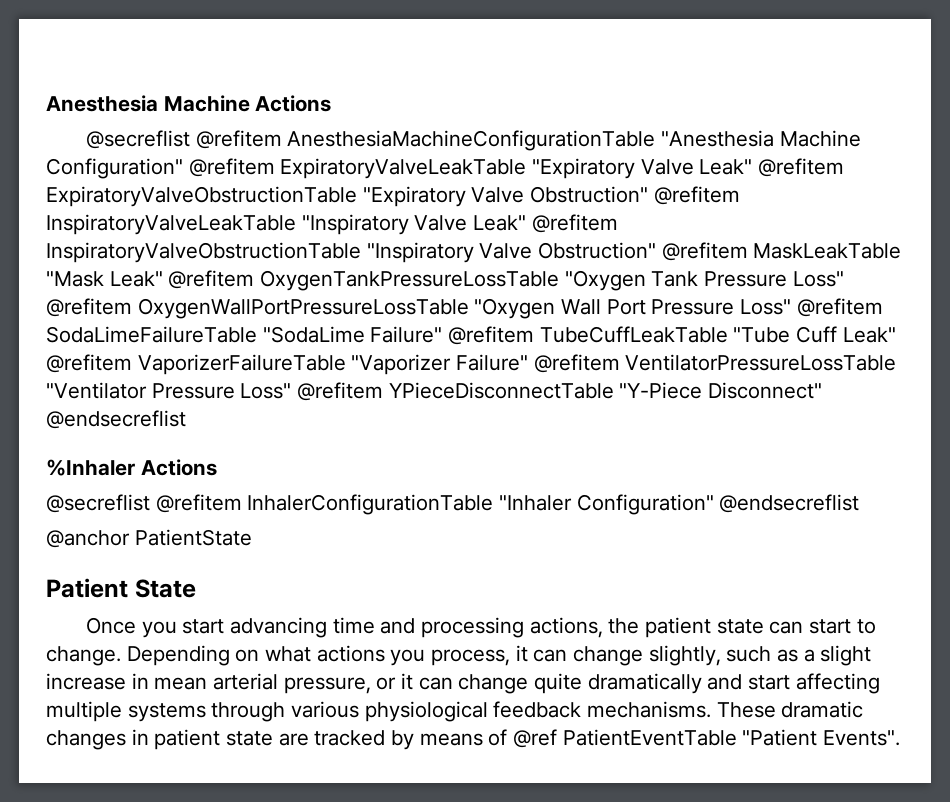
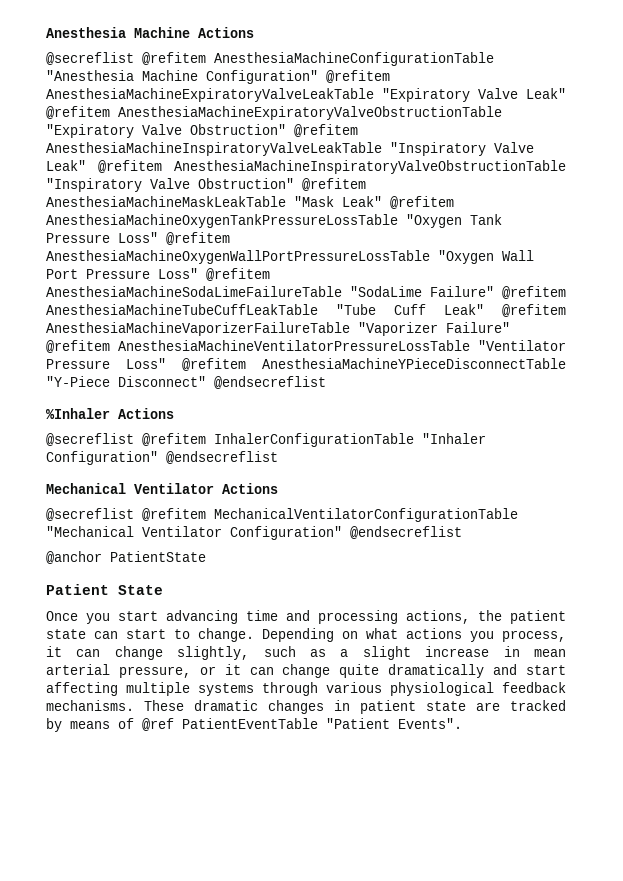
[280,158,527,179] ExpiratoryValveLeakTable -> [46,88,374,102] AnesthesiaMachineExpiratoryValveLeakTable
[46,186,357,207] ExpiratoryValveObstructionTable -> [118,106,502,120] AnesthesiaMachineExpiratoryValveObstructionTable
[46,214,296,235] InspiratoryValveLeakTable -> [46,142,382,156] AnesthesiaMachineInspiratoryValveLeakTable
[46,242,361,263] InspiratoryValveObstructionTable -> [174,160,566,174] AnesthesiaMachineInspiratoryValveObstructionTable
[753,243,902,259] MaskLeakTable -> [46,196,286,207] AnesthesiaMachineMaskLeakTable
[260,270,560,291] OxygenTankPressureLossTable -> [46,214,398,228] AnesthesiaMachineOxygenTankPressureLossTable
[137,298,469,319] OxygenWallPortPressureLossTable -> [46,250,430,264] AnesthesiaMachineOxygenWallPortPressureLossTable
[46,326,257,343] SodaLimeFailureTable -> [46,286,342,297] AnesthesiaMachineSodaLimeFailureTable
[539,326,728,343] TubeCuffLeakTable -> [46,304,318,315] AnesthesiaMachineTubeCuffLeakTable
[137,354,346,375] VaporizerFailureTable -> [46,322,350,336] AnesthesiaMachineVaporizerFailureTable
[625,354,897,371] VentilatorPressureLossTable -> [118,340,470,351] AnesthesiaMachineVentilatorPressureLossTable
[388,382,614,399] YPieceDisconnectTable -> [262,358,566,369] AnesthesiaMachineYPieceDisconnectTable
(860, 503) none -> [46,483,278,494] [46,508,518,522] [46,526,462,540] // Mechanical Ventilator Actions // @secreflist @refitem MechanicalVentilatorConfigurationTable "Mechanical Ventilator Configuration" @endsecreflist

